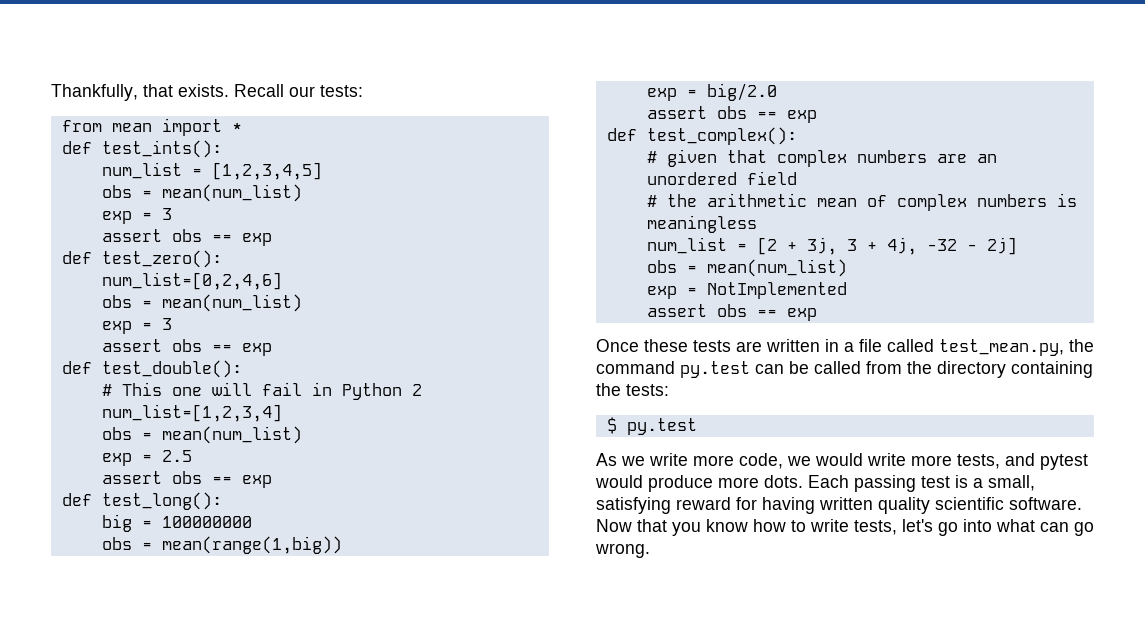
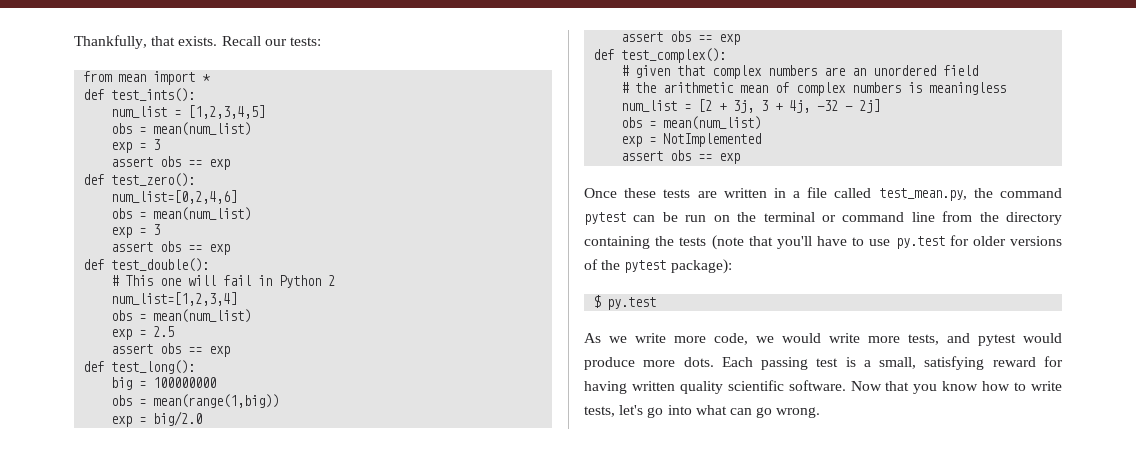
[680,361,750,378] py.test -> [584,212,626,225] pytest
[814,361,861,374] called -> [685,212,935,222] run on the terminal or command line
[626,384,669,396] tests: -> [679,235,1062,250] [584,259,732,274] tests (note that you'll have to use py.test for older versions of the pytest package):

